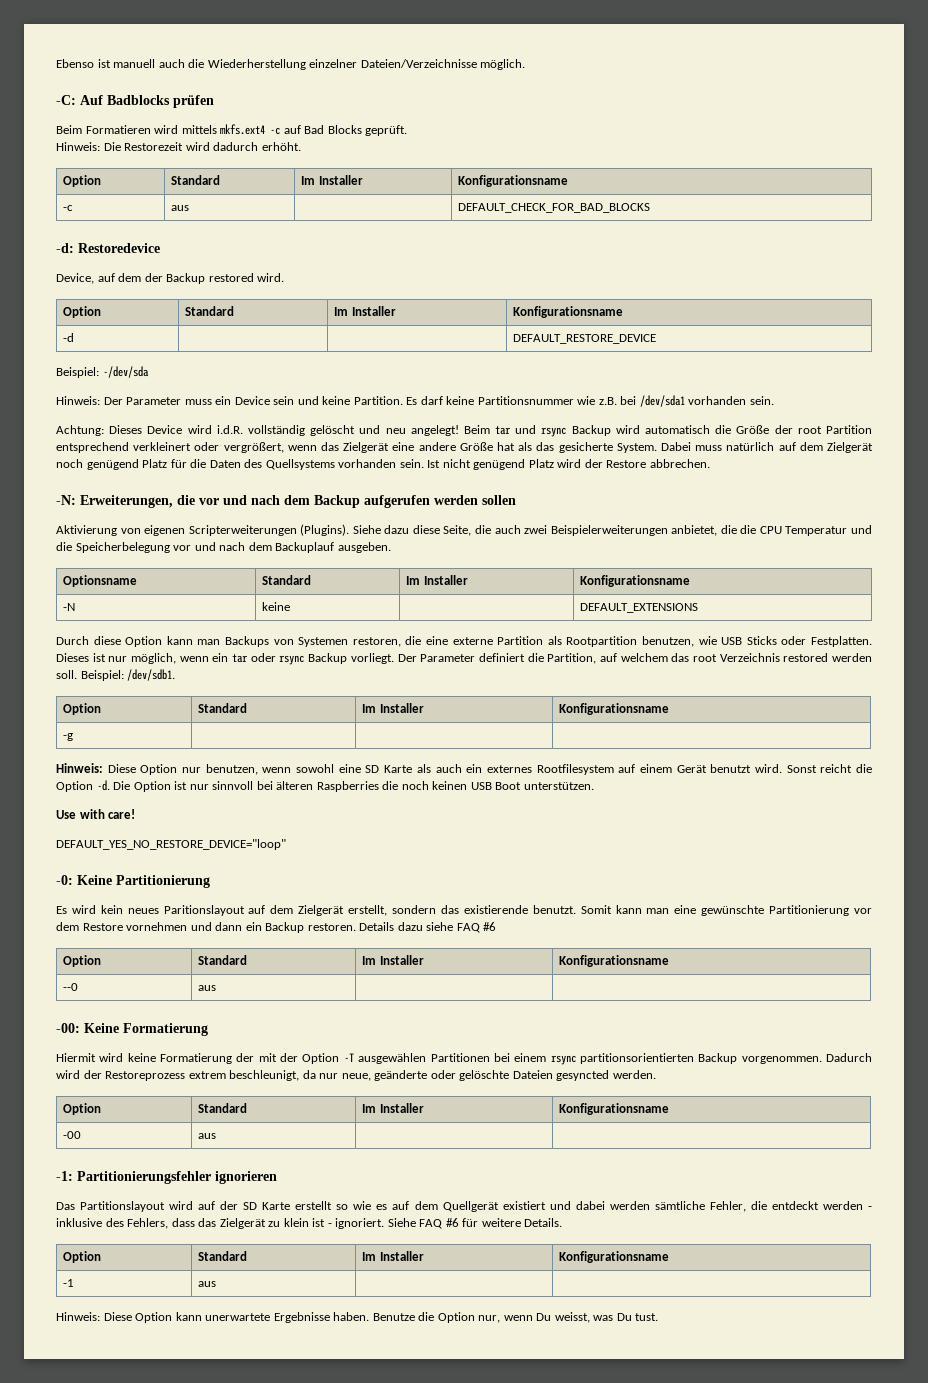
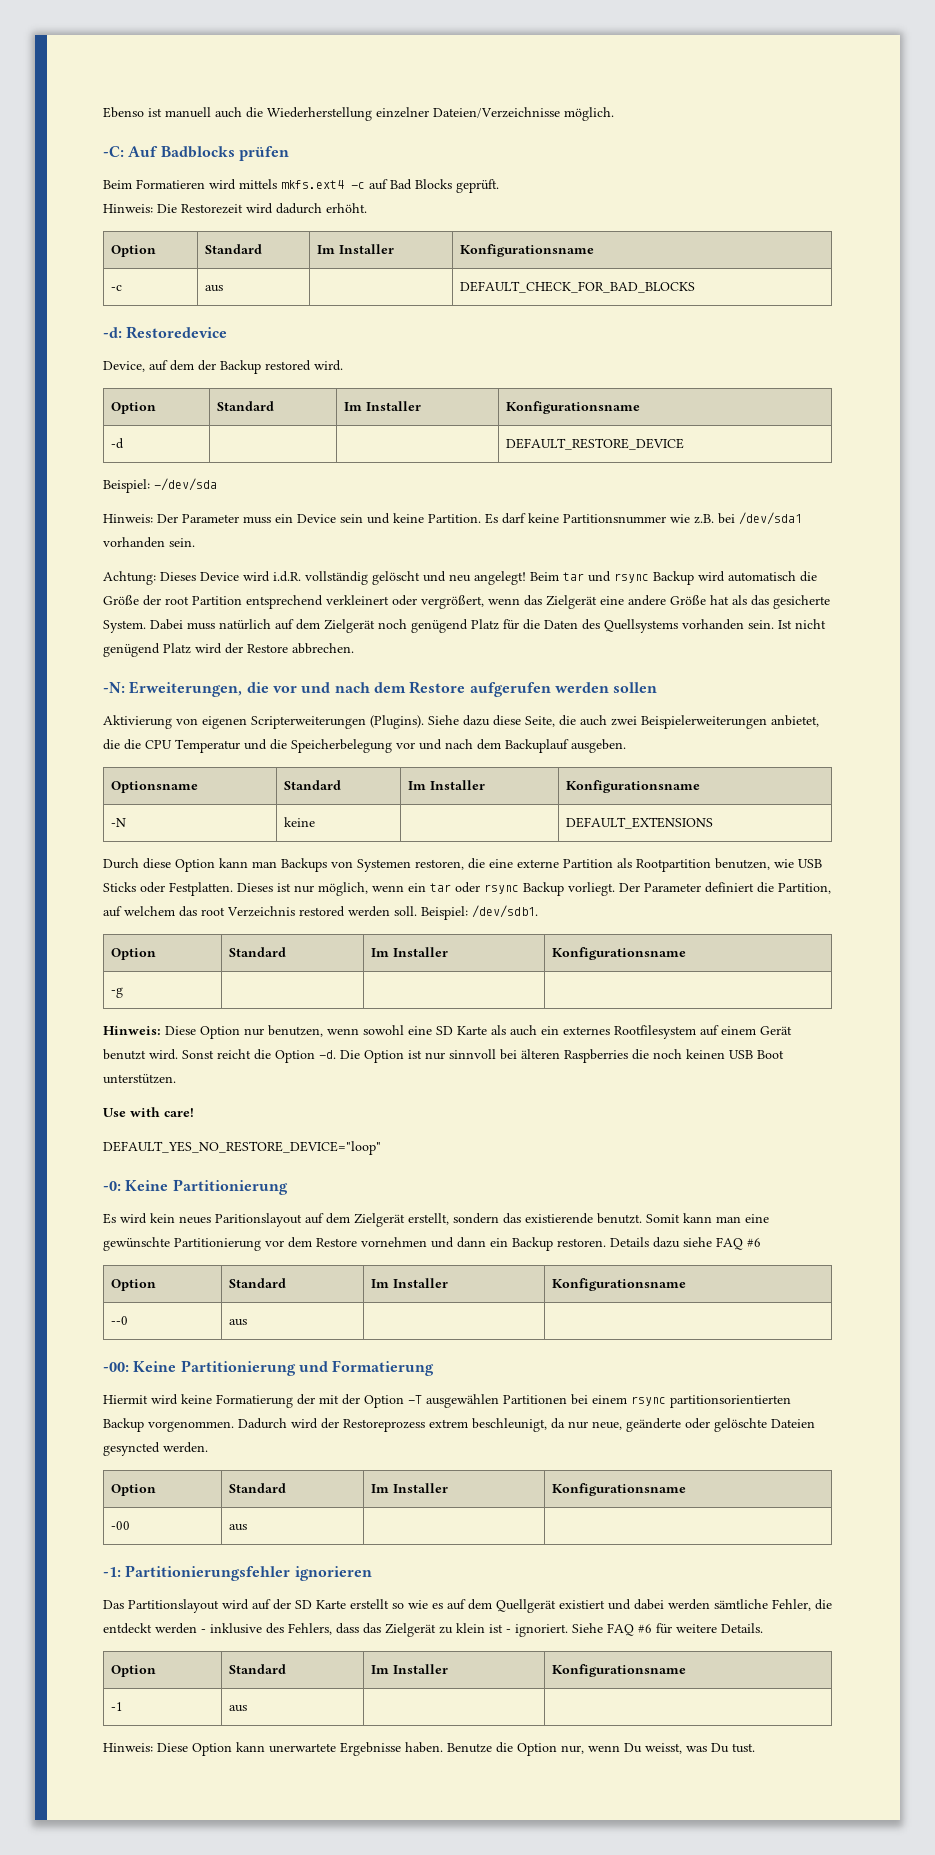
[314,495,360,508] Backup -> [409,681,466,694] Restore
(119, 1028) none -> [180,1360,328,1376] Partitionierung und

